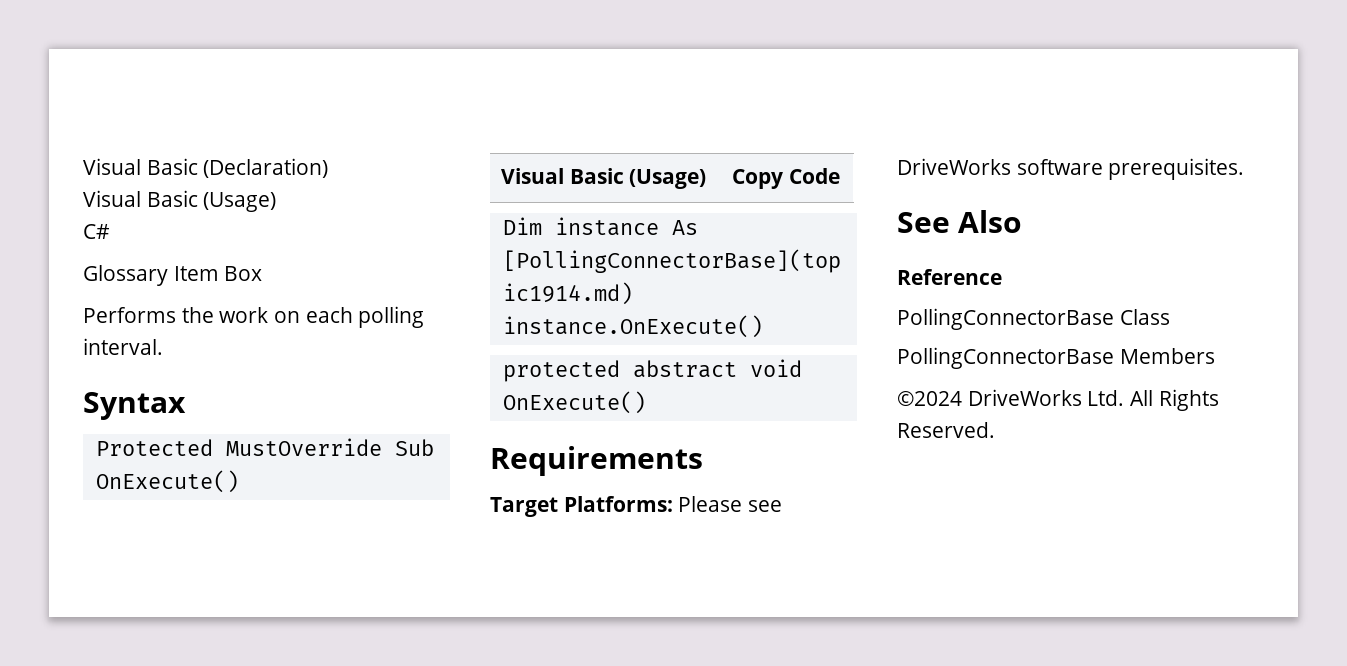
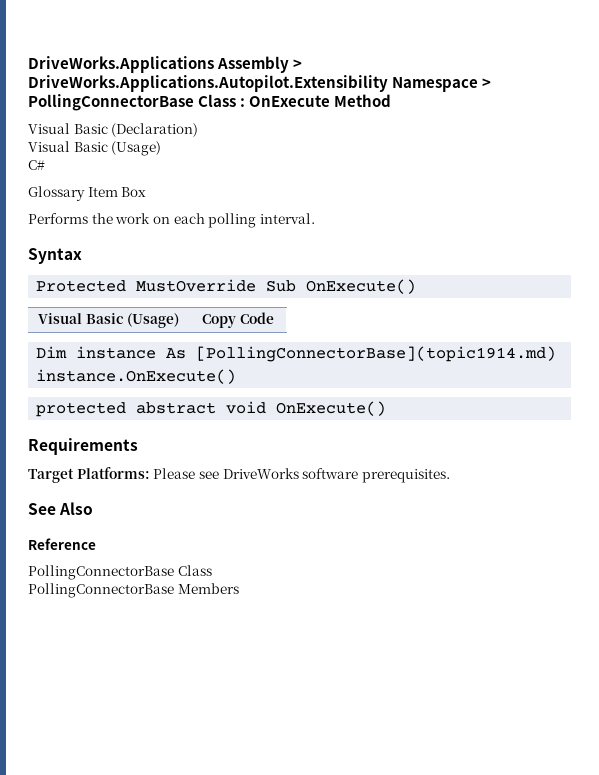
(83, 166) none -> [28,56,303,73] [28,75,492,92] [28,94,392,111] DriveWorks.Applications Assembly > DriveWorks.Applications.Autopilot.Extensibility Namespace > PollingConnectorBase Class : OnExecute Method //
[897,389,1219,411] [897,422,995,438] // ©2024 DriveWorks Ltd. All Rights Reserved. -> (239, 588) none

